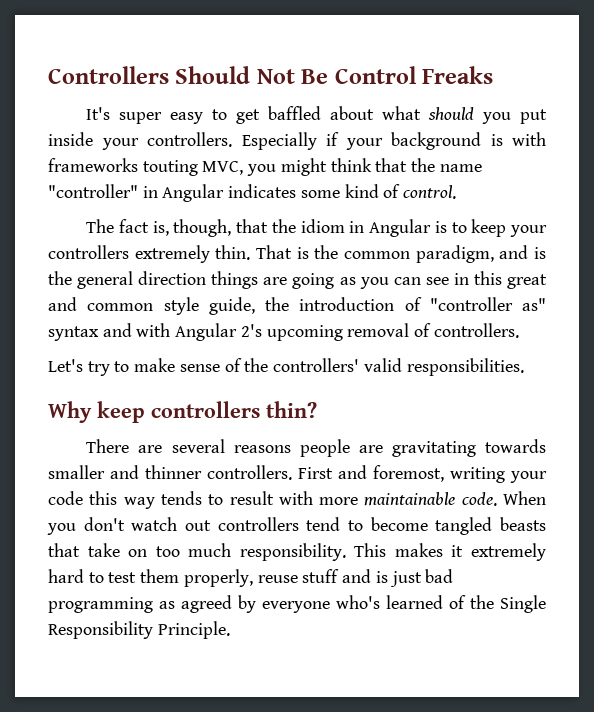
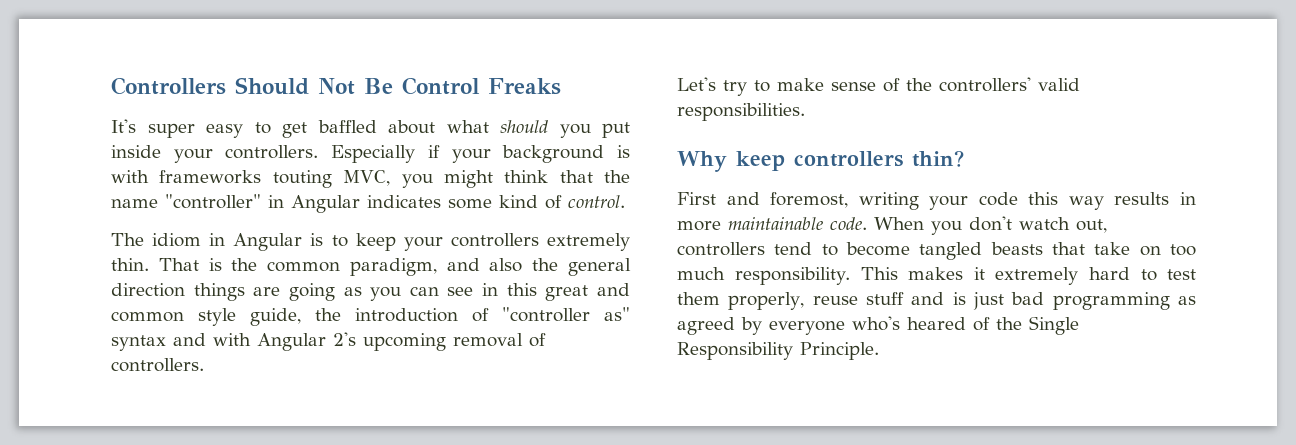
[119,219,296,237] fact is, though, that the -> (144, 239) none
[534,247,546,259] is -> [489,258,523,272] also
[86,439,546,457] [48,465,292,480] There are several reasons people are gravitating towards smaller and thinner controllers. -> (964, 158) none
[160,491,313,505] tends to result with -> [1114,192,1196,205] results in
[185,520,211,531] out -> [1076,219,1107,233] out,
[386,595,443,609] learned -> [907,317,966,330] heared

